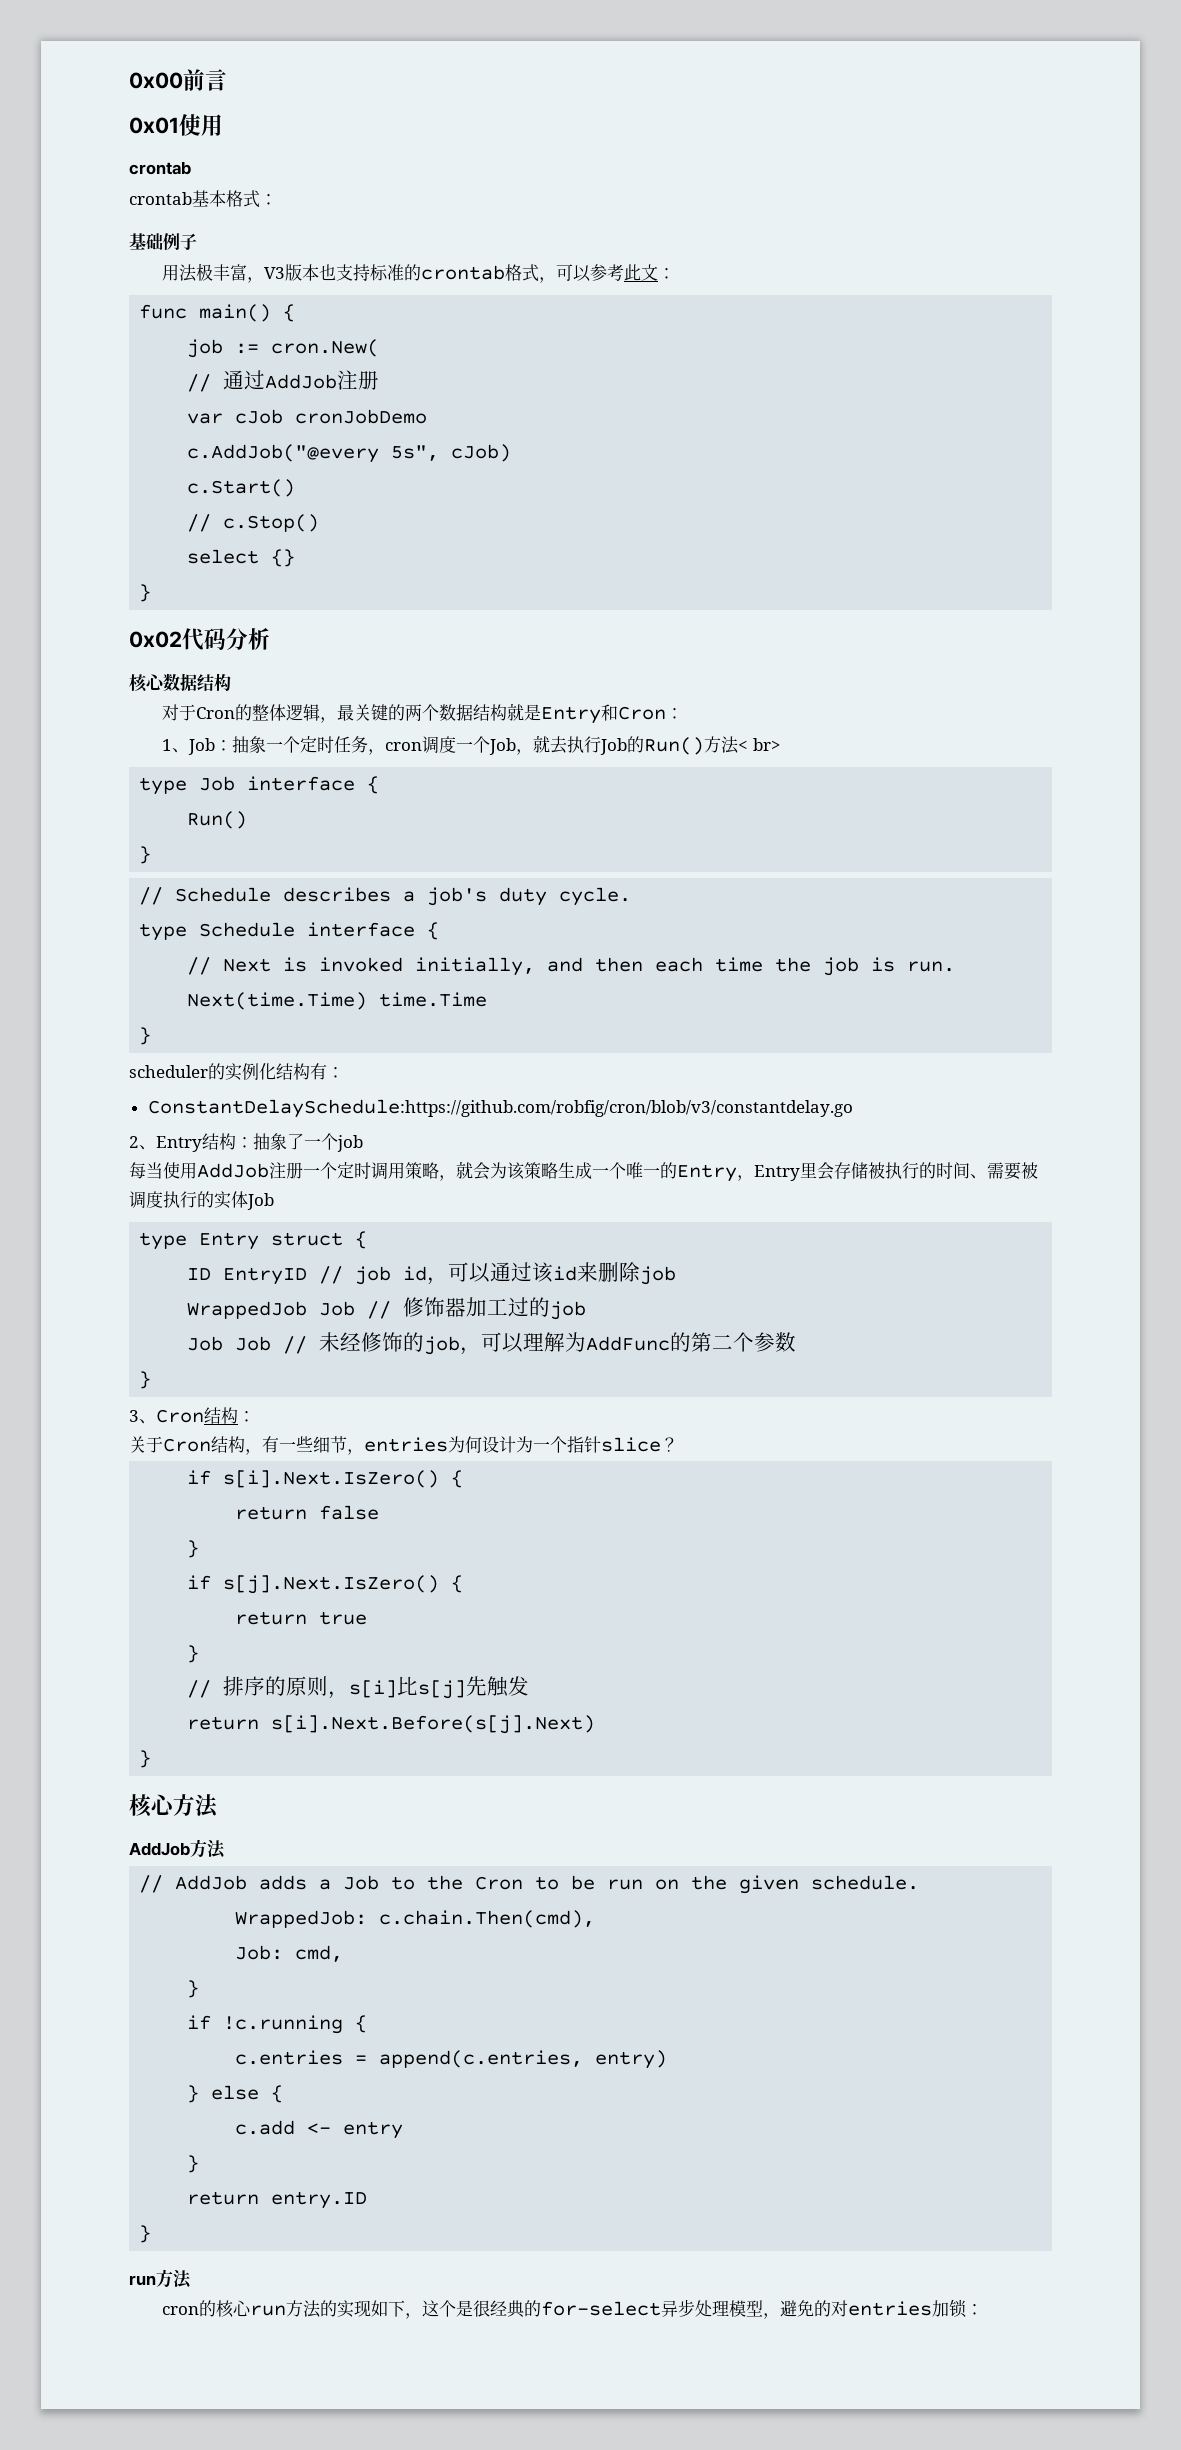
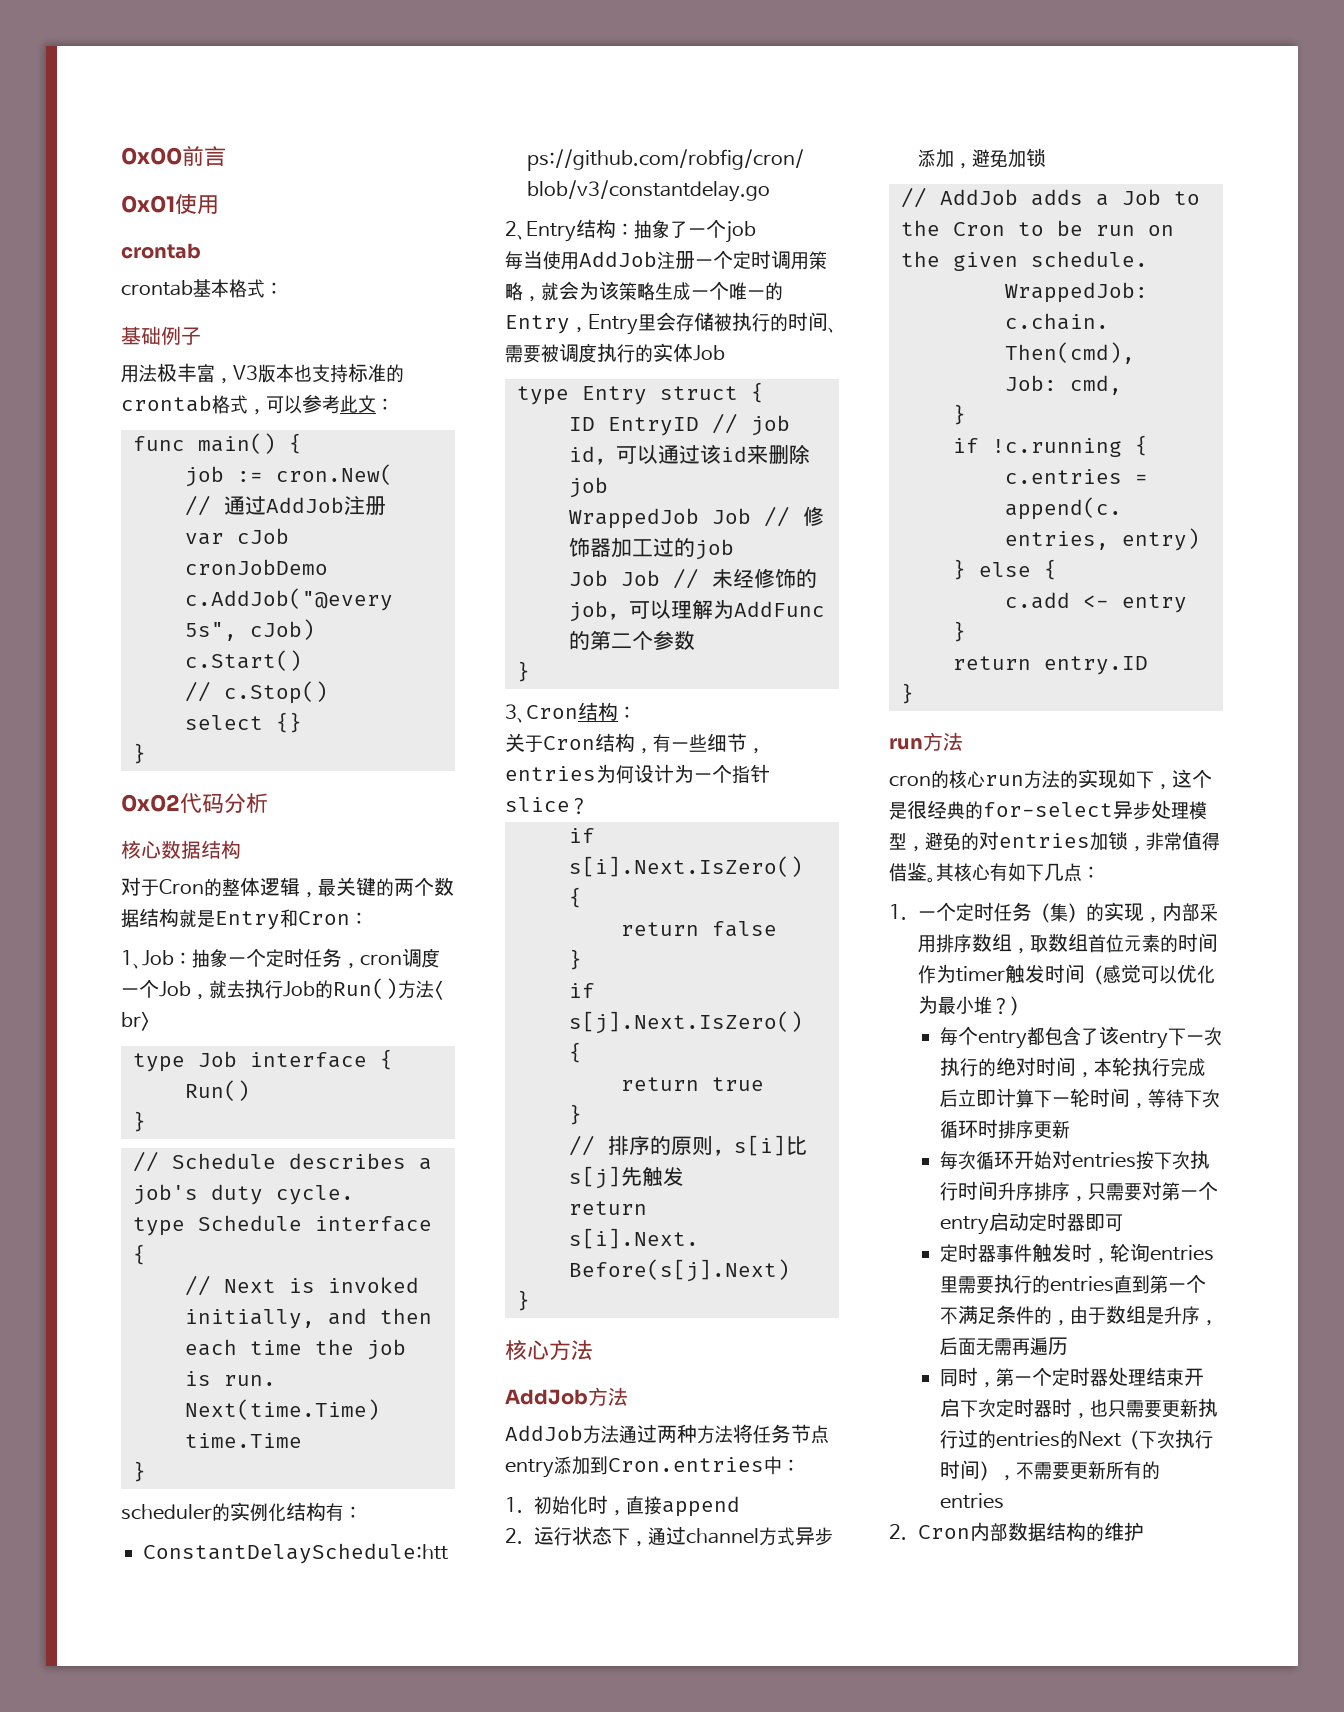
(226, 1849) none -> [505,1424,829,1444] [505,1456,800,1478] [505,1495,740,1517] [505,1526,833,1547] [917,148,1046,169] // AddJob方法通过两种方法将任务节点entry添加到Cron.entries中： // 1.初始化时，直接append // 2.运行状态下，通过channel方式异步添加，避免加锁
[966,2304,984,2315] ： -> [1128,831,1220,852] [889,862,1100,883] [889,902,1218,923] [917,933,1218,954] [917,964,1215,985] [917,995,1028,1016] [939,1026,1222,1049] [939,1057,1206,1078] [939,1088,1220,1109] [939,1119,1070,1139] [939,1150,1210,1170] [939,1181,1218,1202] [939,1212,1123,1235] [939,1243,1214,1264] [939,1274,1206,1294] [939,1305,1218,1326] [939,1337,1068,1356] [939,1367,1204,1388] [939,1398,1218,1419] [939,1429,1213,1450] [939,1460,1160,1481] [939,1493,1004,1509] [889,1522,1144,1542] ，非常值得借鉴。其核心有如下几点： // 1.一个定时任务（集）的实现，内部采用排序数组，取数组首位元素的时间作为timer触发时间（感觉可以优化为最小堆？） // 每个entry都包含了该entry下一次执行的绝对时间，本轮执行完成后立即计算下一轮时间，等待下次循环时排序更新 // 每次循环开始对entries按下次执行时间升序排序，只需要对第一个entry启动定时器即可 // 定时器事件触发时，轮询entries里需要执行的entries直到第一个不满足条件的，由于数组是升序，后面无需再遍历 // 同时，第一个定时器处理结束开启下次定时器时，也只需要更新执行过的entries的Next（下次执行时间），不需要更新所有的entries // 2. Cron内部数据结构的维护

